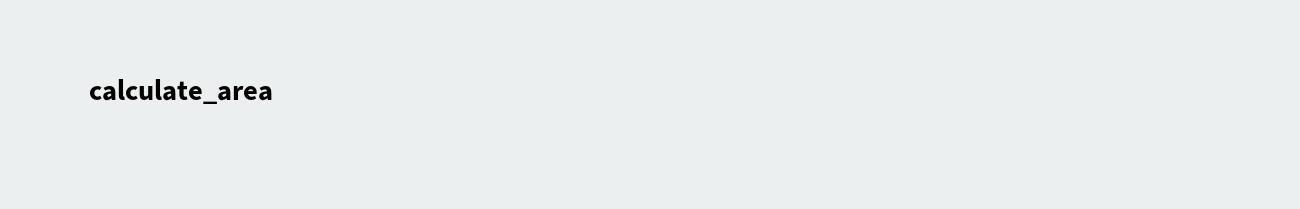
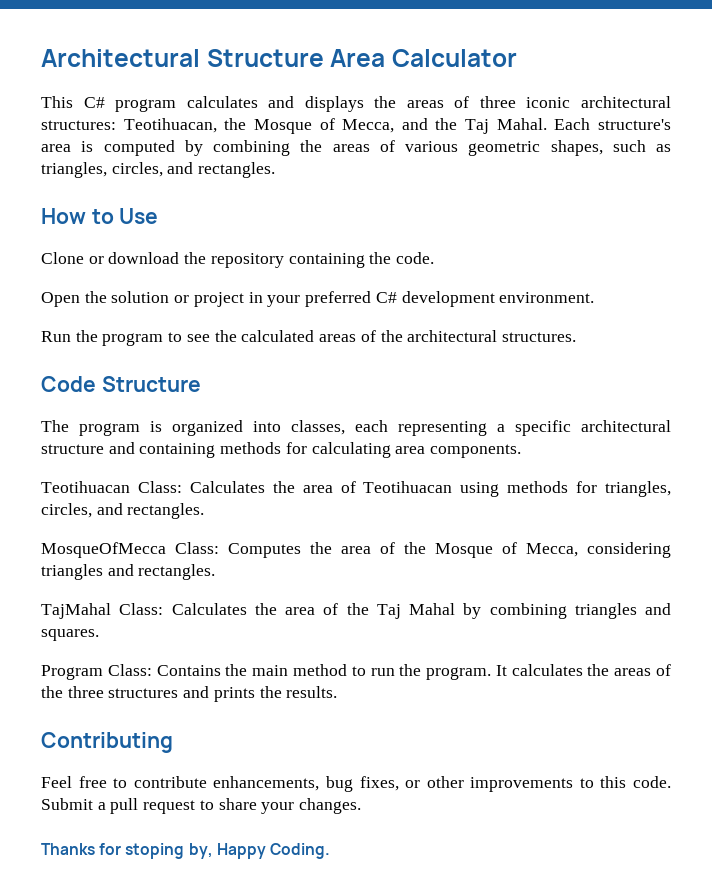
[89,79,273,104] calculate_area -> [41,49,517,67] [41,96,671,112] [41,118,671,134] [41,140,671,156] [41,162,276,178] [41,208,159,224] [41,252,435,268] [41,291,595,307] [41,330,576,346] [41,376,201,392] [41,420,671,436] [41,442,522,458] [41,481,671,497] [41,503,205,519] [41,542,671,558] [41,564,216,580] [41,603,671,619] [41,629,99,641] [41,664,672,680] [41,686,338,702] [41,732,173,753] [41,776,672,792] [41,798,362,814] [41,843,330,859] Architectural Structure Area Calculator // This C# program calculates and displays the areas of three iconic architectural structures: Teotihuacan, the Mosque of Mecca, and the Taj Mahal. Each structure's area is computed by combining the areas of various geometric shapes, such as triangles, circles, and rectangles. // How to Use // Clone or download the repository containing the code. // Open the solution or project in your preferred C# development environment. // Run the program to see the calculated areas of the architectural structures. // Code Structure // The program is organized into classes, each representing a specific architectural structure and containing methods for calculating area components. // Teotihuacan Class: Calculates the area of Teotihuacan using methods for triangles, circles, and rectangles. // MosqueOfMecca Class: Computes the area of the Mosque of Mecca, considering triangles and rectangles. // TajMahal Class: Calculates the area of the Taj Mahal by combining triangles and squares. // Program Class: Contains the main method to run the program. It calculates the areas of the three structures and prints the results. // Contributing // Feel free to contribute enhancements, bug fixes, or other improvements to this code. Submit a pull request to share your changes. // Thanks for stoping by, Happy Coding.

